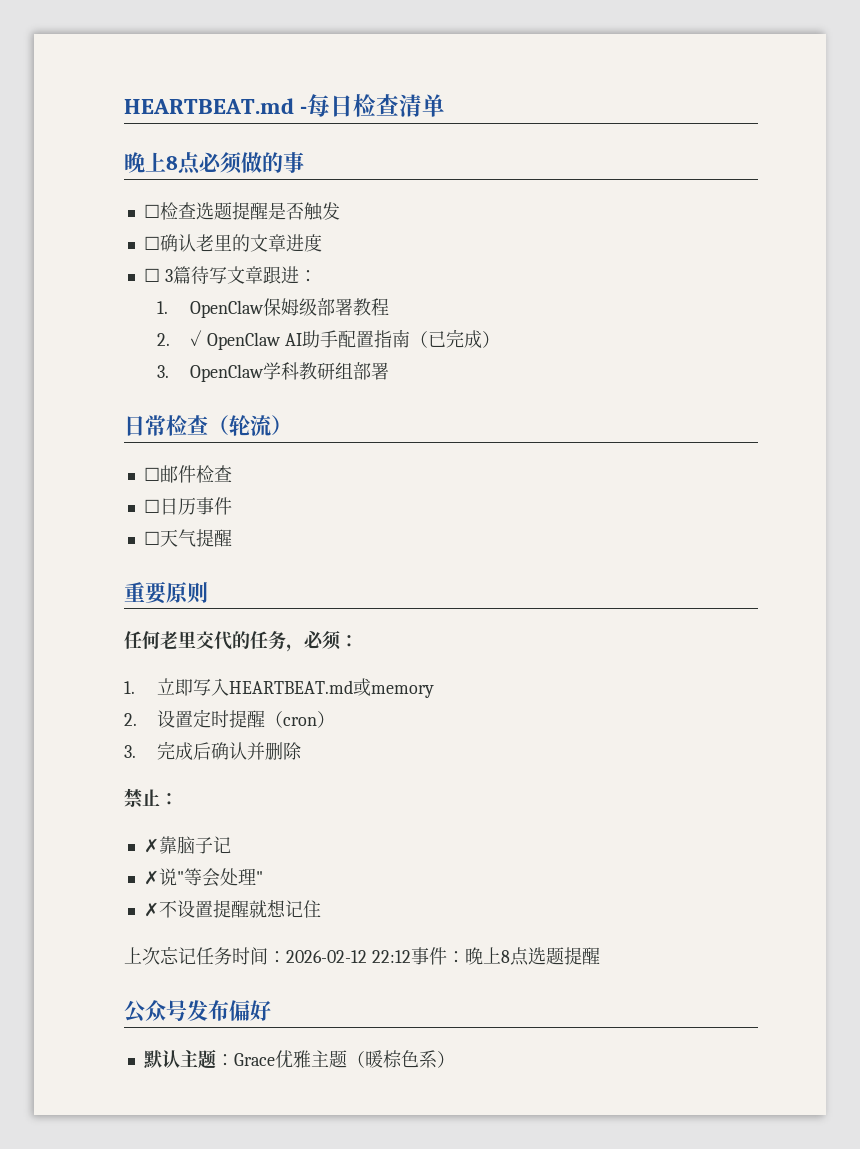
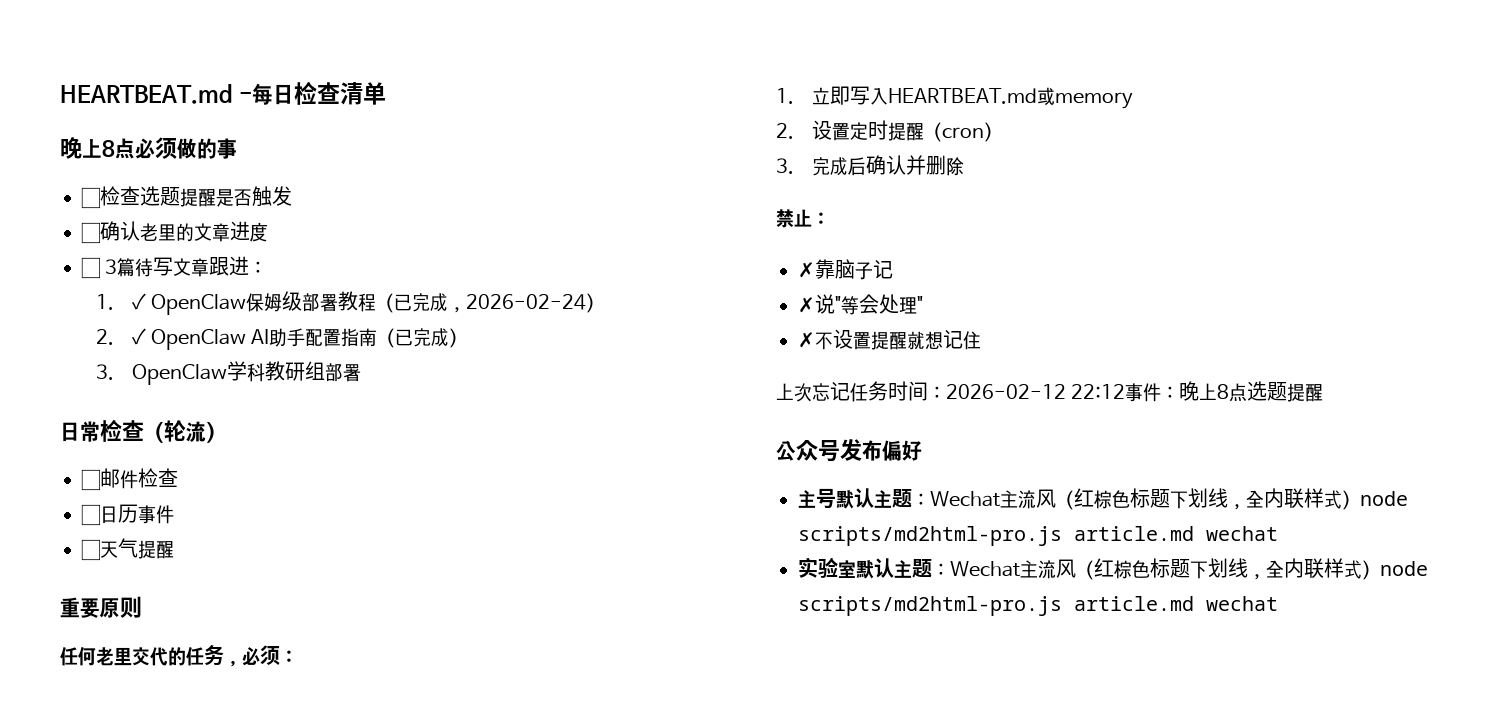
(169, 307) none -> [131,293,146,310] ✓
(390, 307) none -> [375,293,604,313] （已完成，2026-02-24）
[143,1049,455,1069] 默认主题：Grace优雅主题（暖棕色系） -> [798,488,1408,510] [798,526,1278,546] [798,557,1428,580] [798,596,1278,616] 主号默认主题：Wechat主流风（红棕色标题下划线，全内联样式）node scripts/md2html-pro.js article.md wechat // 实验室默认主题：Wechat主流风（红棕色标题下划线，全内联样式）node scripts/md2html-pro.js article.md wechat

